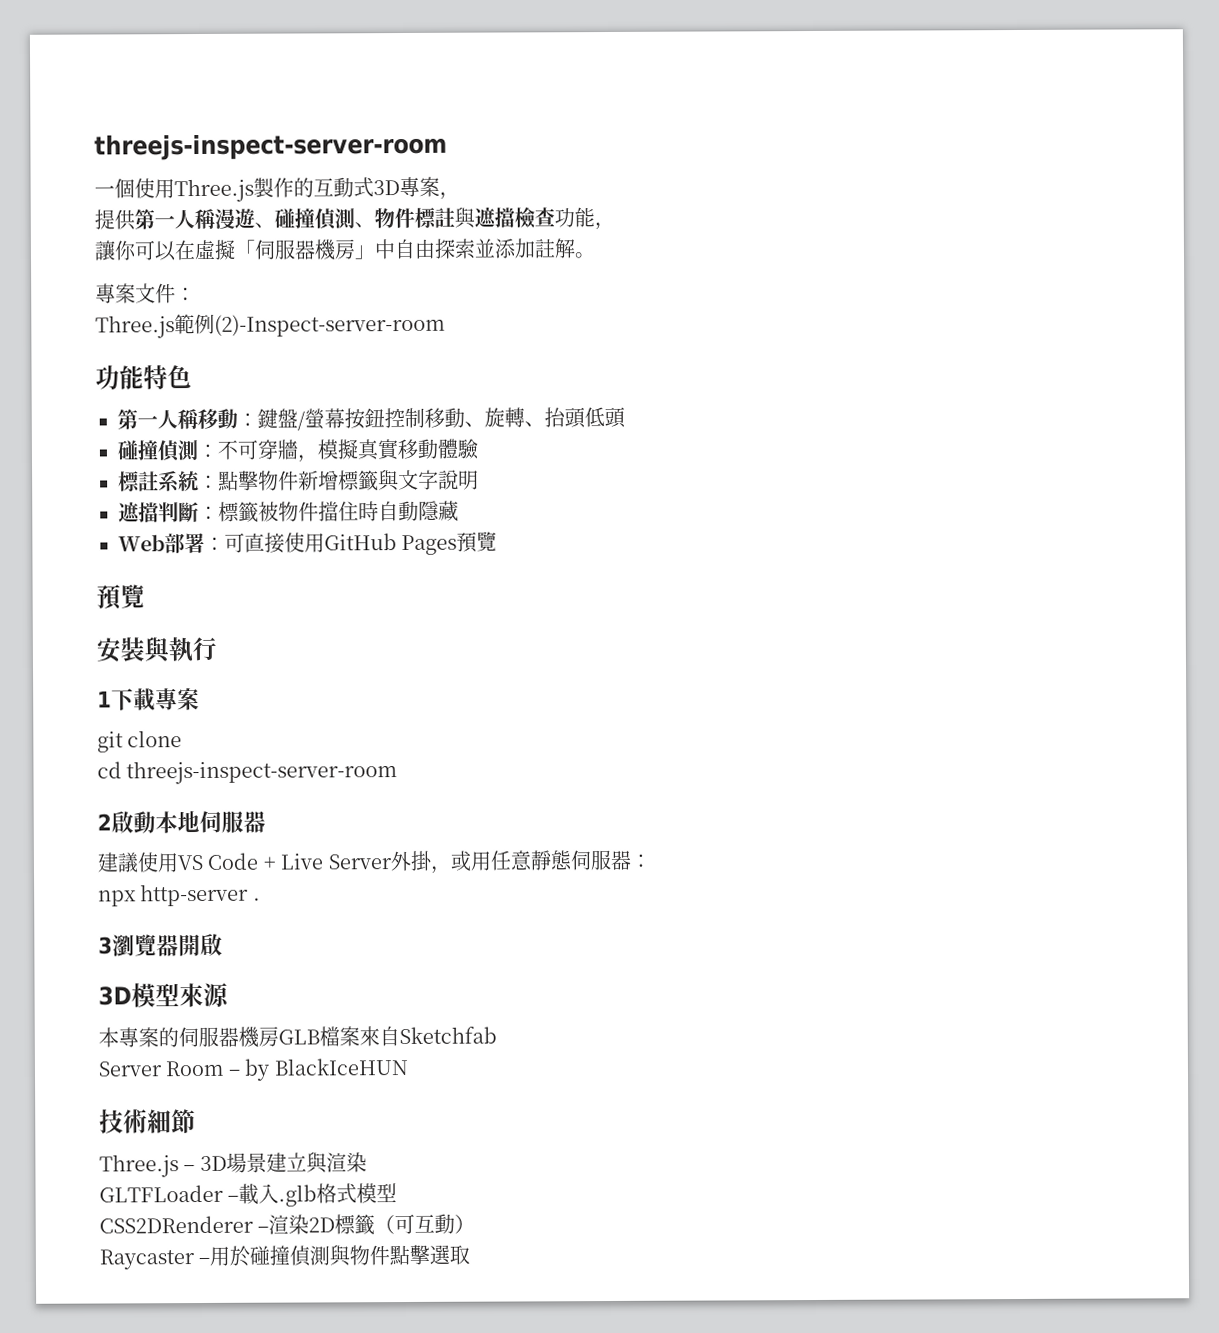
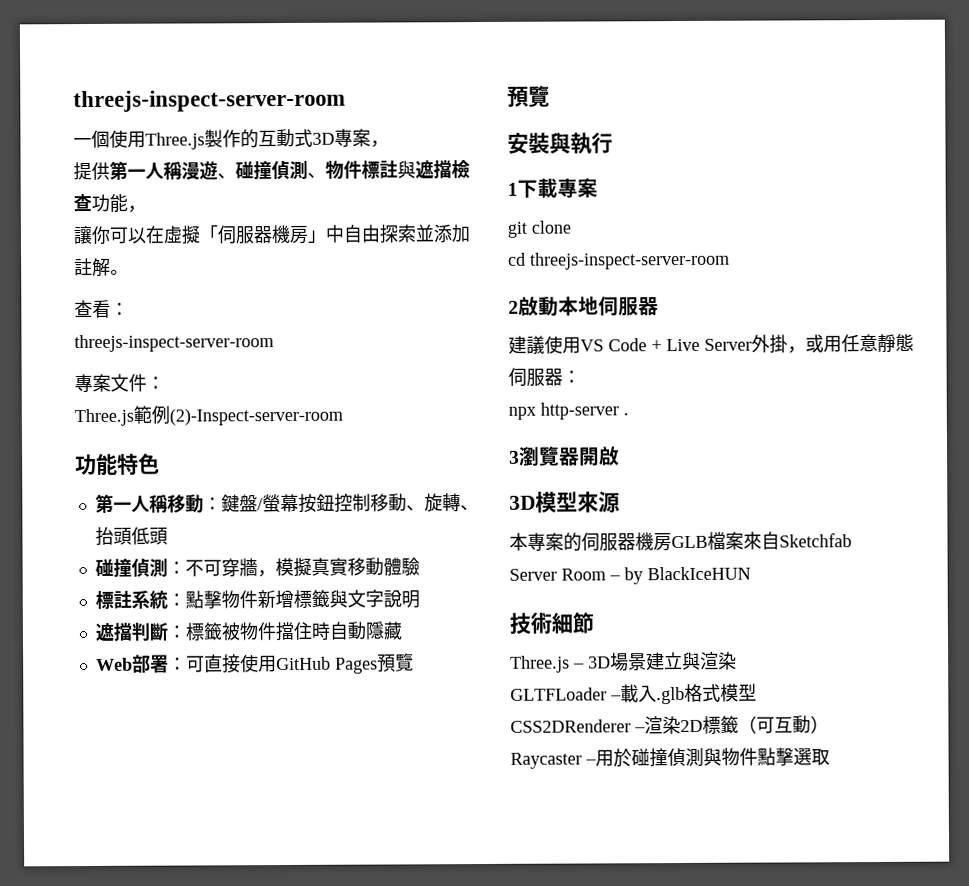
(596, 255) none -> [74,299,129,318] [74,334,274,353] // 查看： // threejs-inspect-server-room

